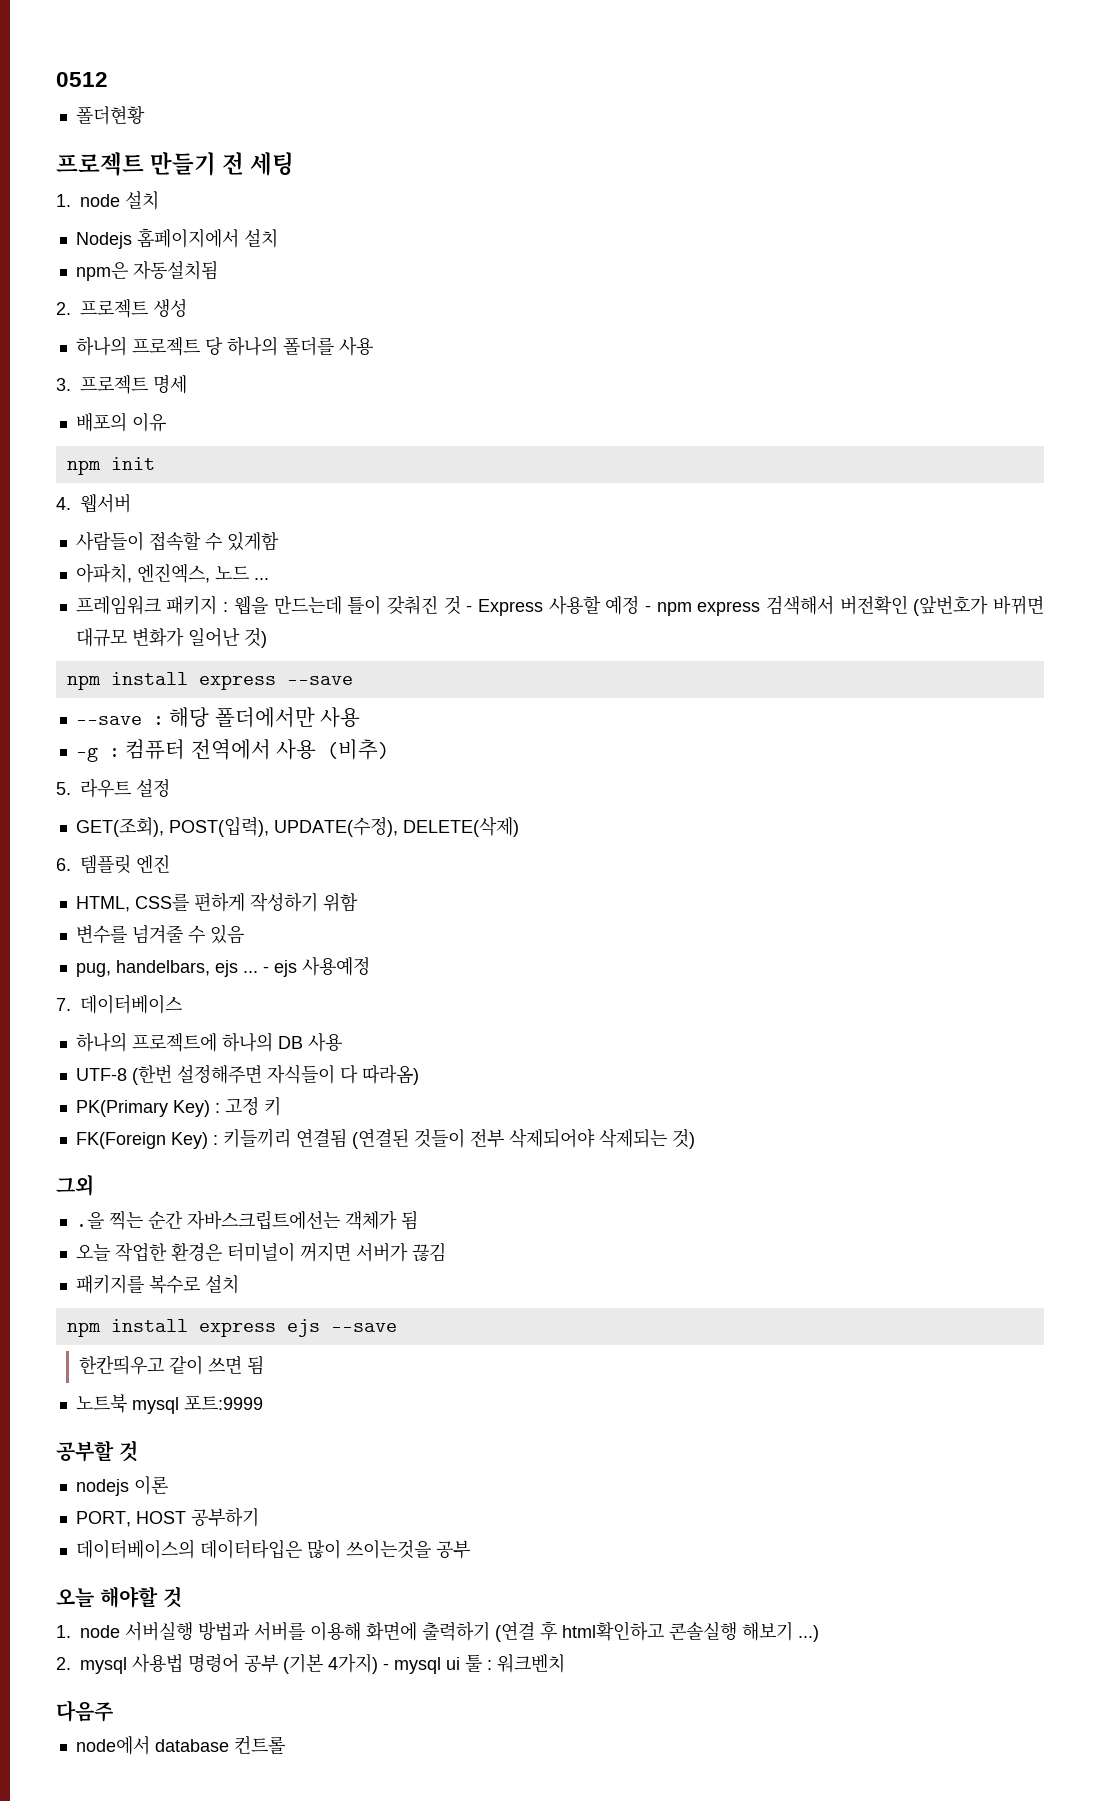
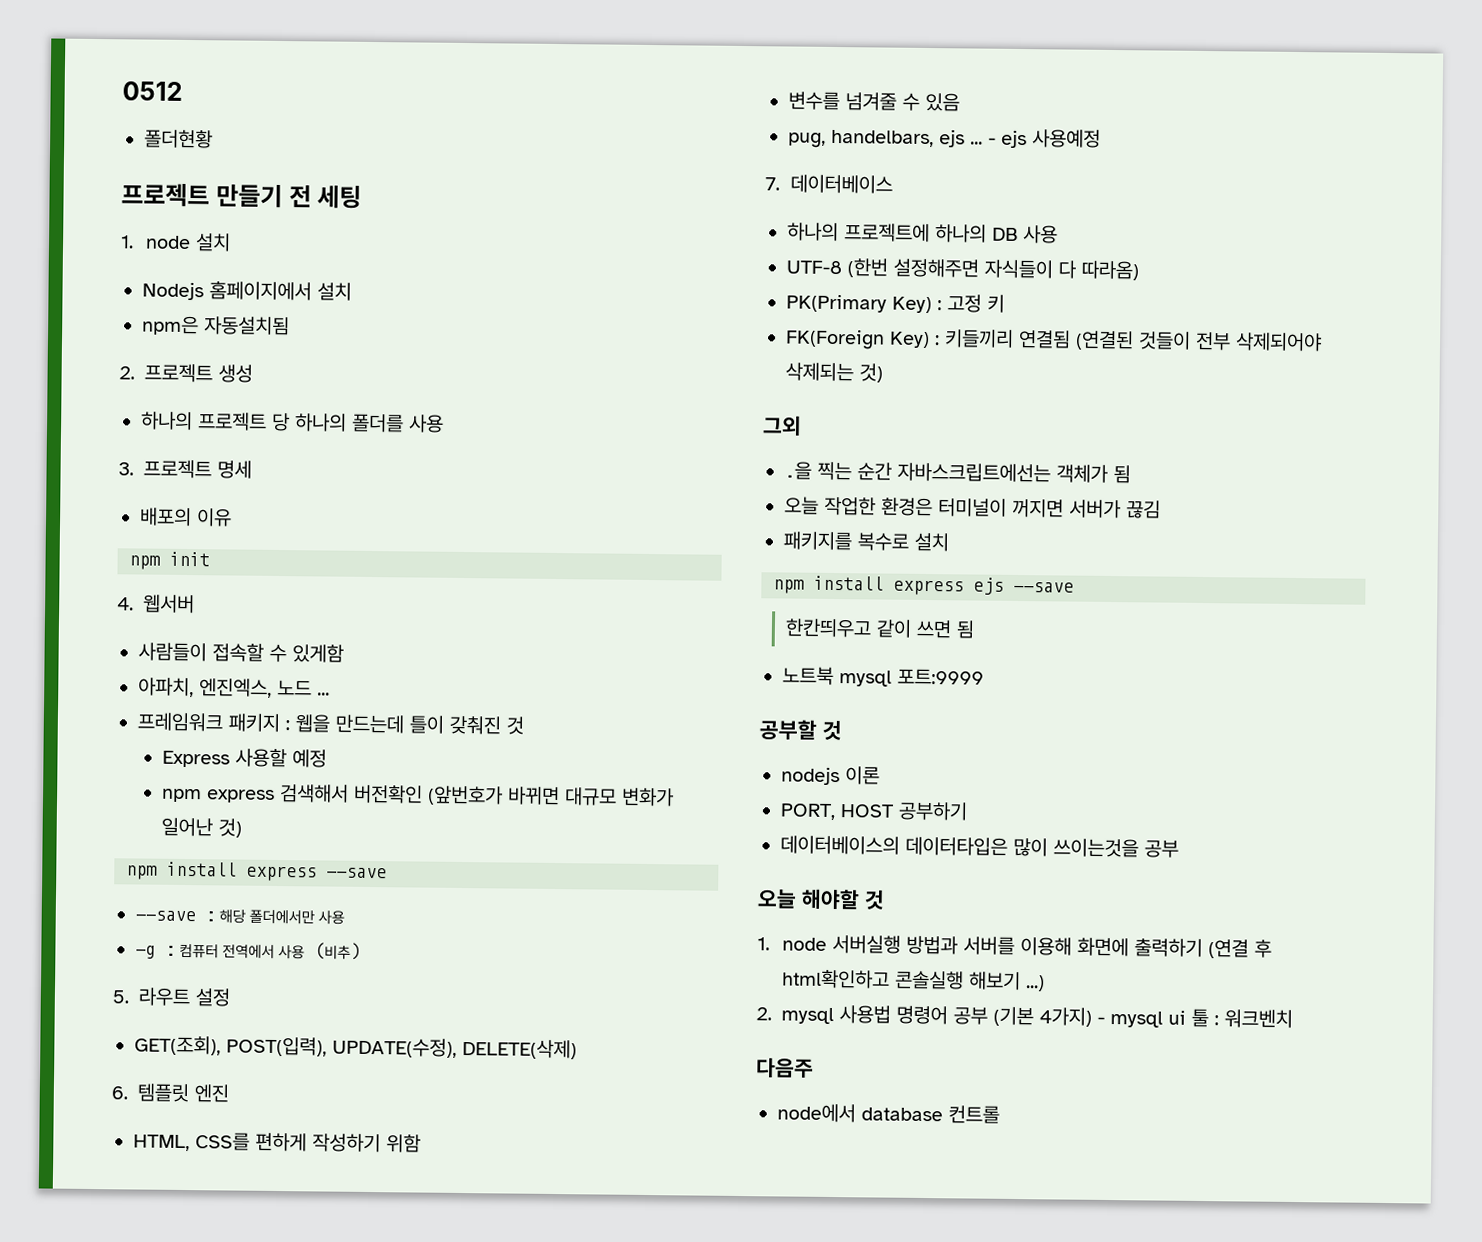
[466,605,473,612] - -> (524, 725) //
[644,605,651,612] - -> (328, 758) //

